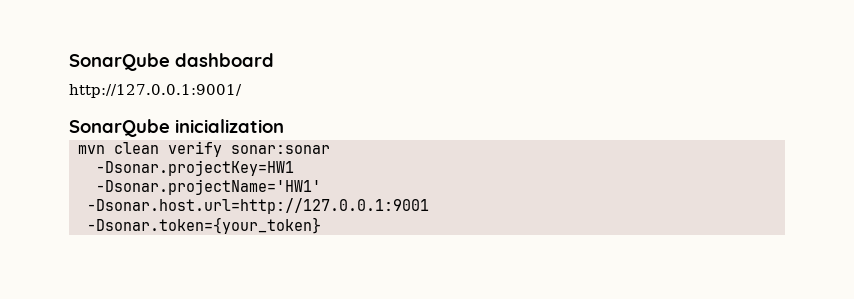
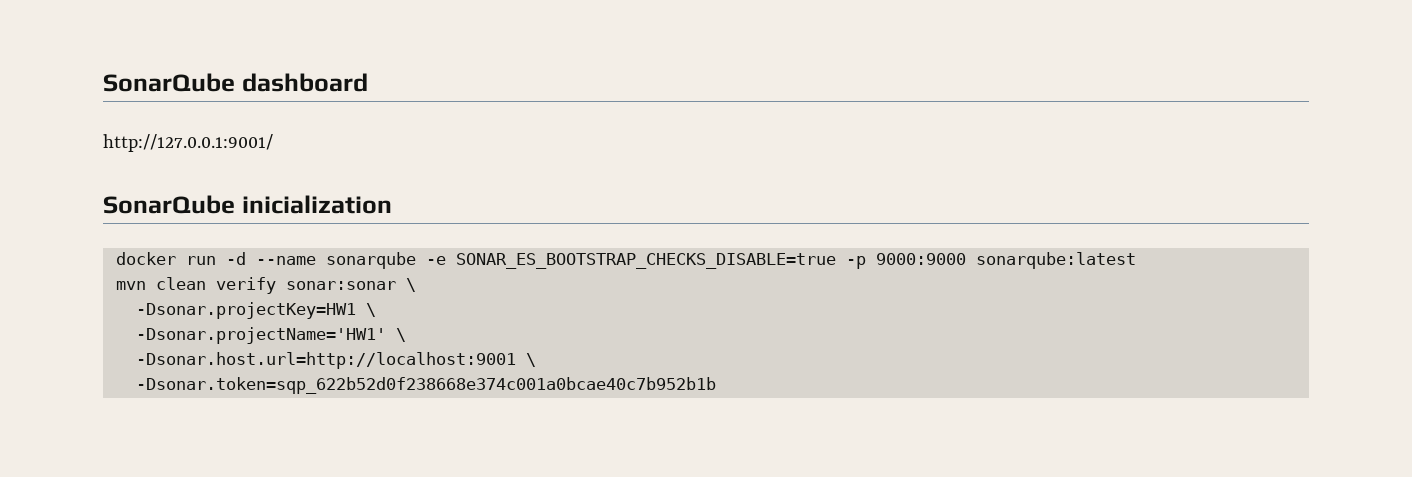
(284, 126) none -> [115,252,1136,269] // docker run -d --name sonarqube -e SONAR_ES_BOOTSTRAP_CHECKS_DISABLE=true -p 9000:9000 sonarqube:latest
(330, 149) none -> [405,278,416,292] \
(294, 168) none -> [365,303,376,317] \
[86,198,429,214] [86,217,321,234] // -Dsonar.host.url=http://127.0.0.1:9001 // -Dsonar.token={your_token} -> [395,328,406,342] [135,352,536,369] [135,377,716,394] \ // -Dsonar.host.url=http://localhost:9001 \ // -Dsonar.token=sqp_622b52d0f238668e374c001a0bcae40c7b952b1b

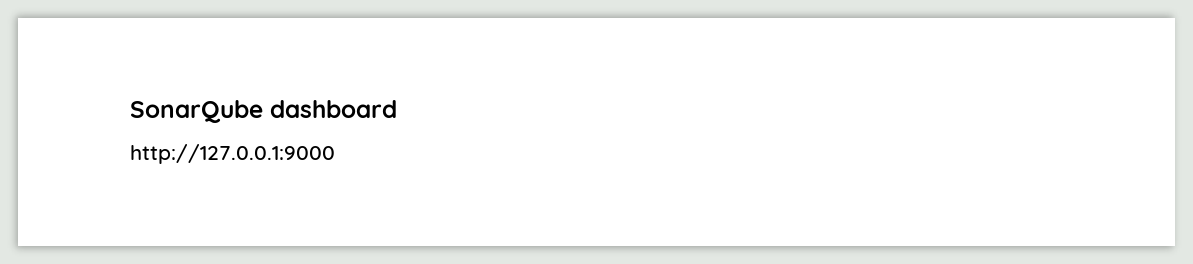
[103,134,273,152] [103,195,392,214] [115,252,1136,269] [115,277,416,294] [135,302,376,319] [135,327,406,344] [135,352,536,369] [135,377,716,394] http://127.0.0.1:9001/ // SonarQube inicialization // docker run -d --name sonarqube -e SONAR_ES_BOOTSTRAP_CHECKS_DISABLE=true -p 9000:9000 sonarqube:latest // mvn clean verify sonar:sonar \ // -Dsonar.projectKey=HW1 \ // -Dsonar.projectName='HW1' \ // -Dsonar.host.url=http://localhost:9001 \ // -Dsonar.token=sqp_622b52d0f238668e374c001a0bcae40c7b952b1b -> [130,144,335,164] http://127.0.0.1:9000

